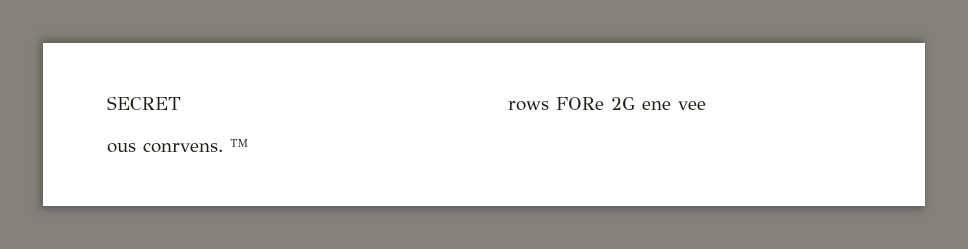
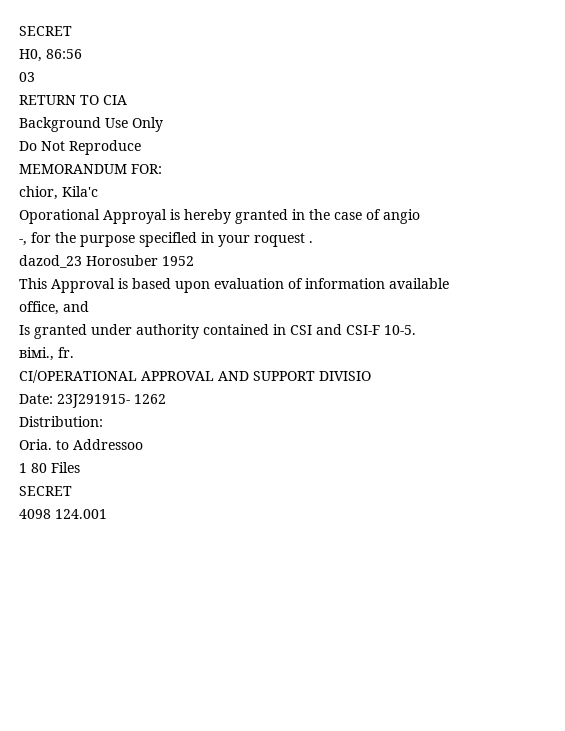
[107,96,181,110] [107,139,248,153] [508,97,706,111] SECRET // ous conrvens. ™ // rows FORe 2G ene vee -> [19,26,72,36] [19,49,82,62] [19,72,35,82] [19,95,127,105] [19,117,163,132] [19,140,141,155] [19,164,162,174] [19,186,98,200] [19,209,420,224] [19,232,313,247] [19,255,194,268] [19,278,449,293] [19,301,89,315] [19,324,416,339] [19,347,74,361] [19,370,371,383] [19,394,166,408] [19,416,103,427] [19,439,143,450] [19,462,80,473] [19,486,72,496] [19,509,107,519] SECRET // H0, 86:56 // 03 // RETURN TO CIA // Background Use Only // Do Not Reproduce // MEMORANDUM FOR: // chior, Kila'c // Oporational Approyal is hereby granted in the case of angio // -, for the purpose specifled in your roquest . // dazod_23 Horosuber 1952 // This Approval is based upon evaluation of information available // office, and // Is granted under authority contained in CSI and CSI-F 10-5. // вімi., fr. // CI/OPERATIONAL APPROVAL AND SUPPORT DIVISIO // Date: 23J291915- 1262 // Distribution: // Oria. to Addressoo // 1 80 Files // SECRET // 4098 124.001

